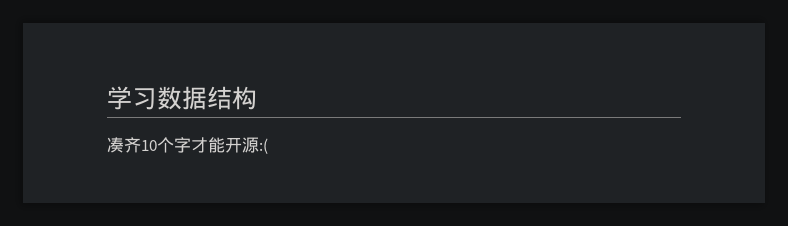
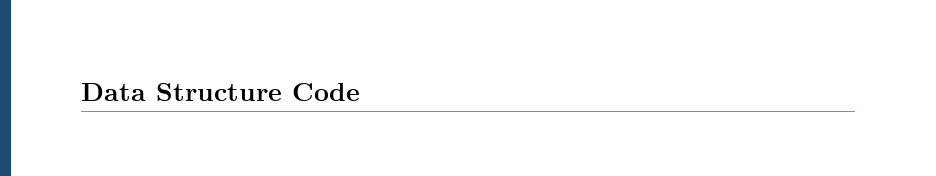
[107,86,257,110] [107,137,268,154] 学习数据结构 // 凑齐10个字才能开源:( -> [81,83,360,101] Data Structure Code

